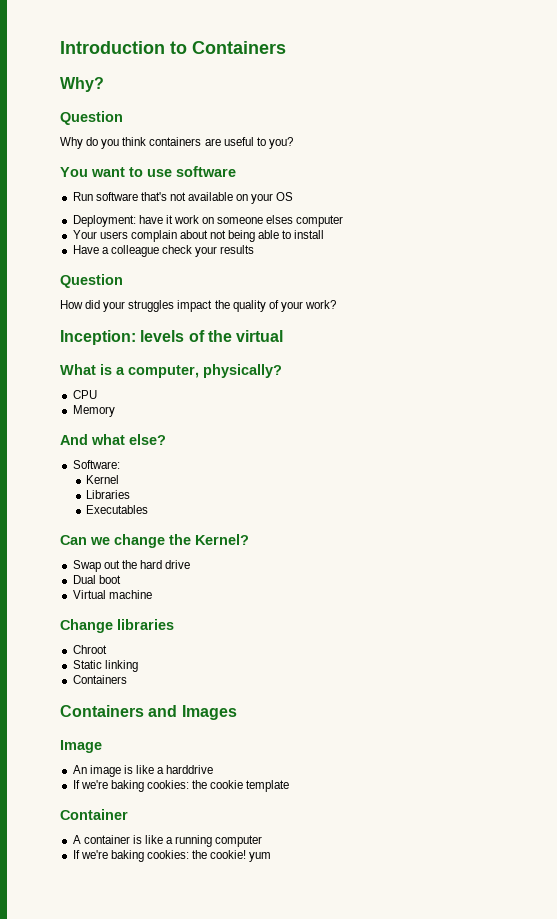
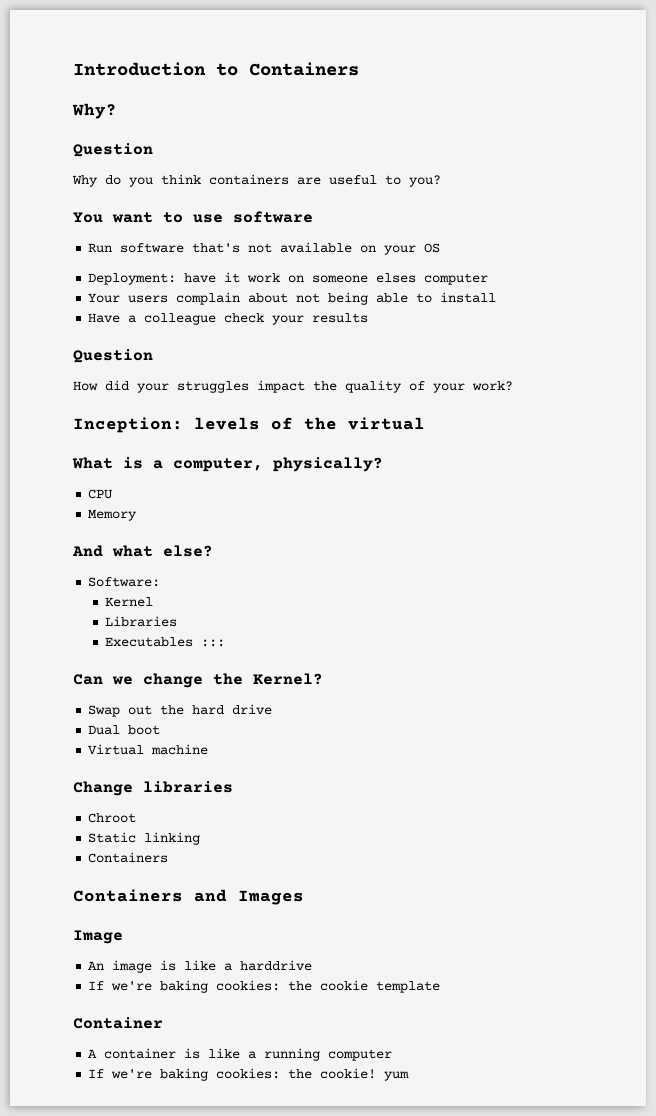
(149, 509) none -> [201,639,226,647] :::

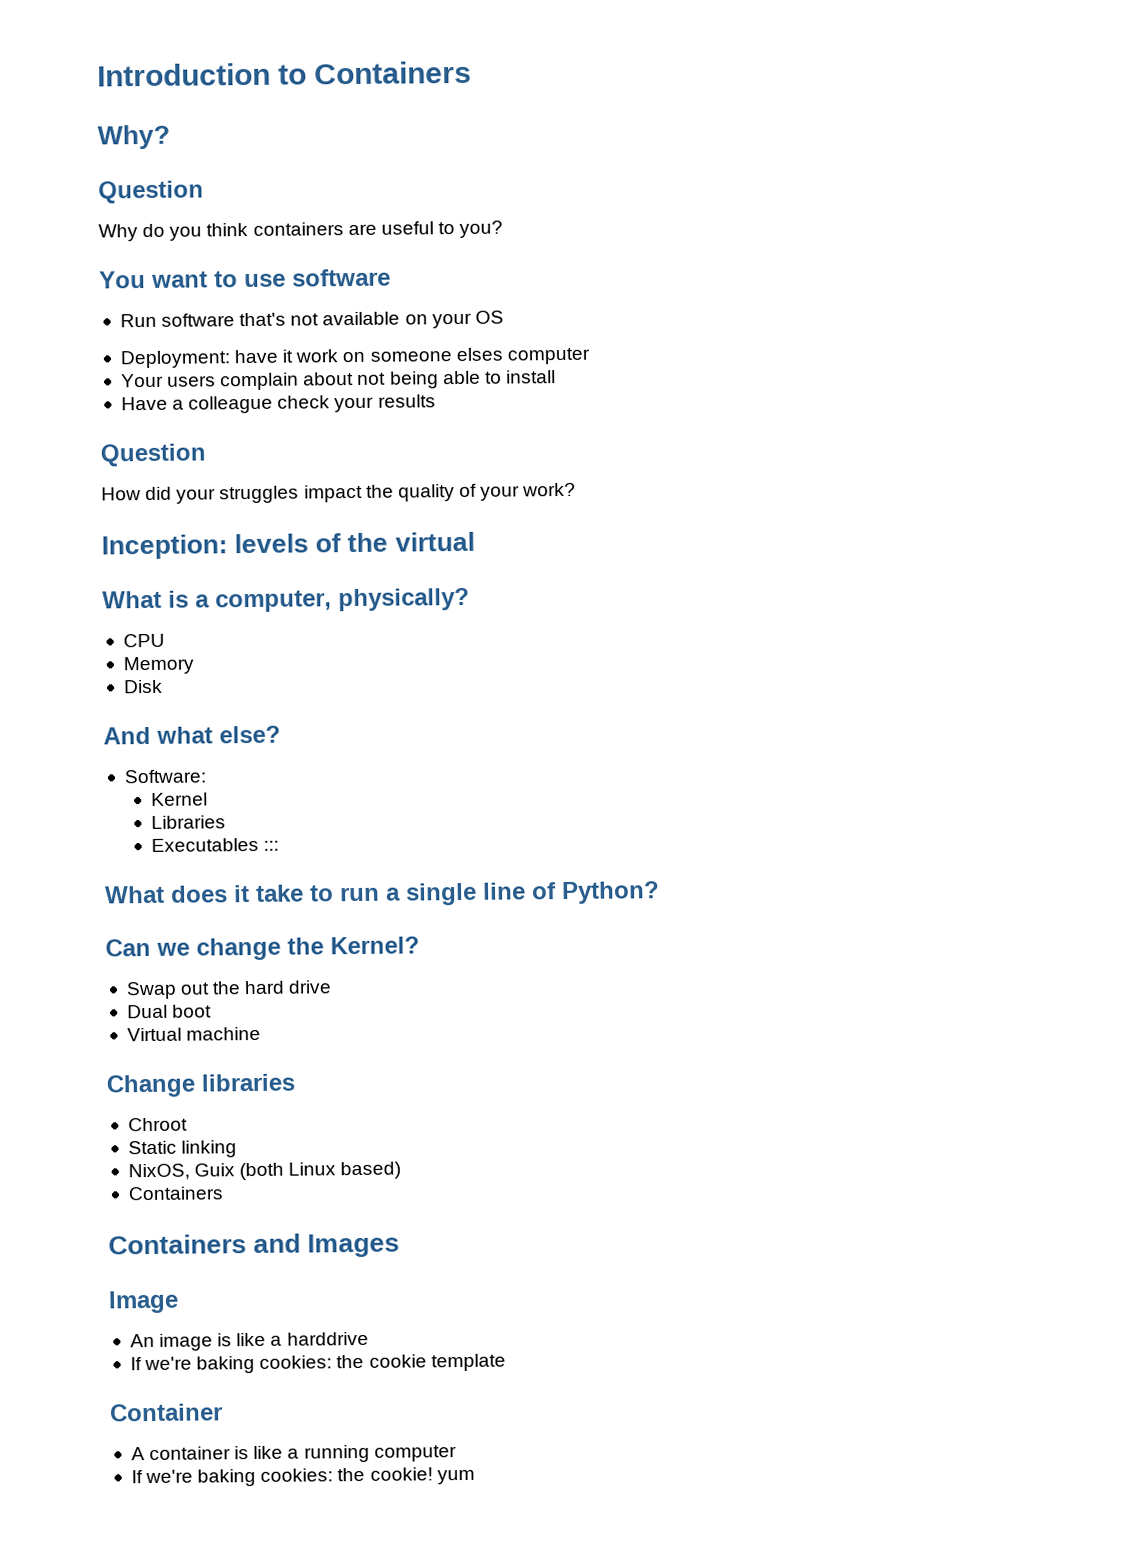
(138, 515) none -> [123,679,163,694] // Disk
(226, 643) none -> [104,881,660,906] // What does it take to run a single line of Python?
(201, 838) none -> [127,1161,402,1181] // NixOS, Guix (both Linux based)

